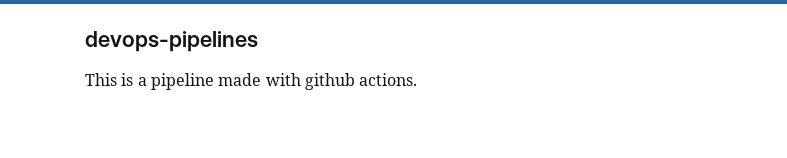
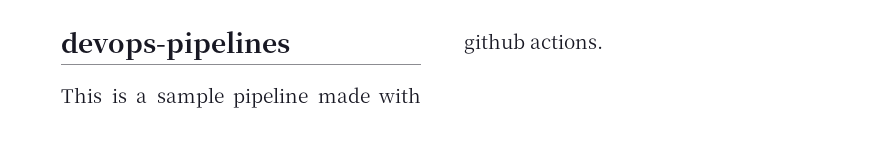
(147, 81) none -> [156,87,224,108] sample

